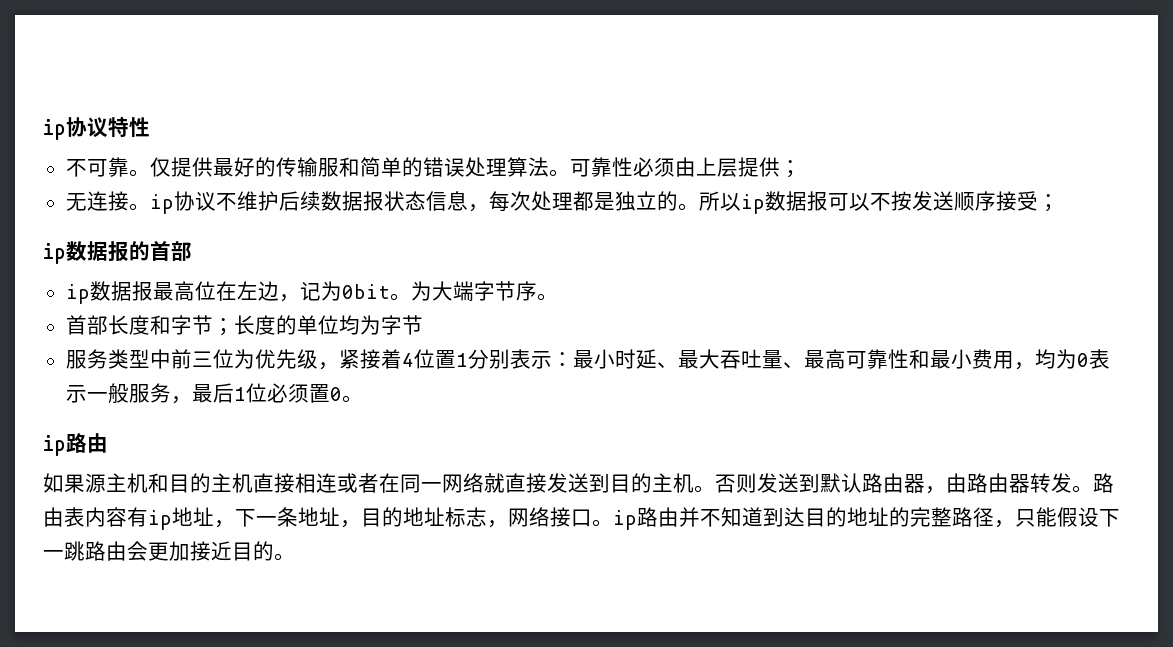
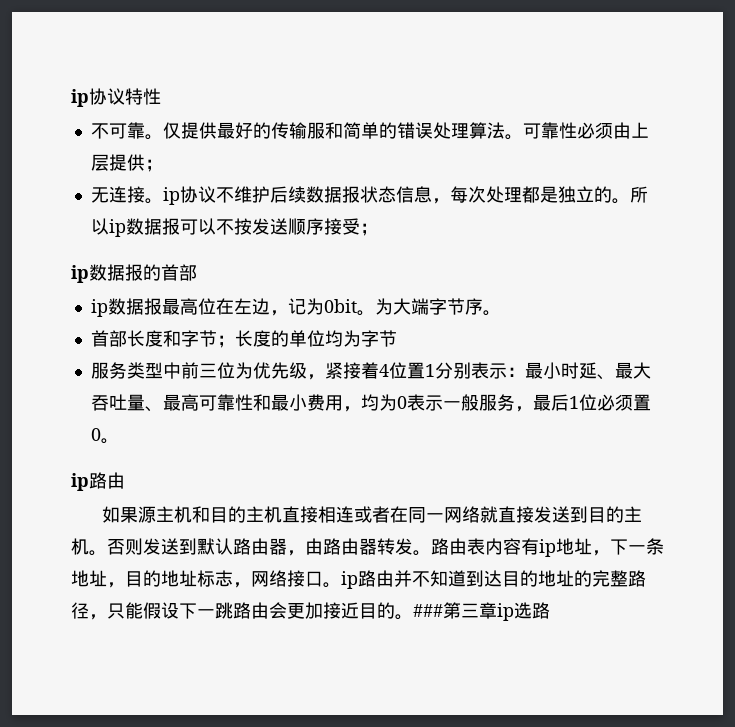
(295, 557) none -> [413,602,550,621] ###第三章ip选路

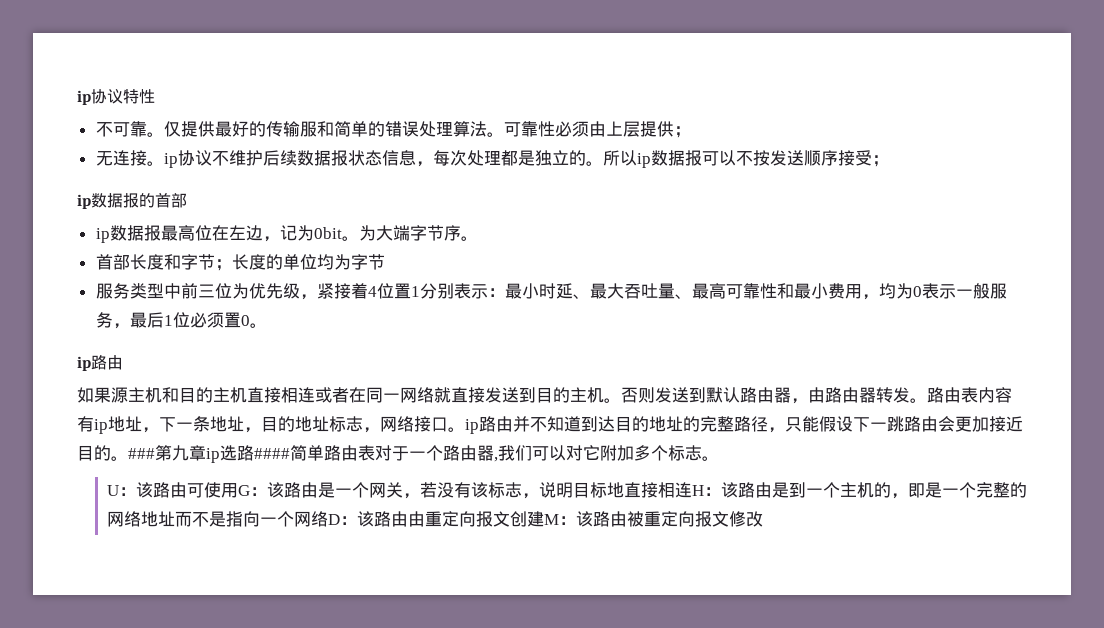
[461,603,479,618] 三 -> [172,445,189,461] 九
(550, 610) none -> [254,445,719,462] [106,482,1027,499] [106,511,763,527] ####简单路由表对于一个路由器,我们可以对它附加多个标志。 // U：该路由可使用G：该路由是一个网关，若没有该标志，说明目标地直接相连H：该路由是到一个主机的，即是一个完整的网络地址而不是指向一个网络D：该路由由重定向报文创建M：该路由被重定向报文修改

